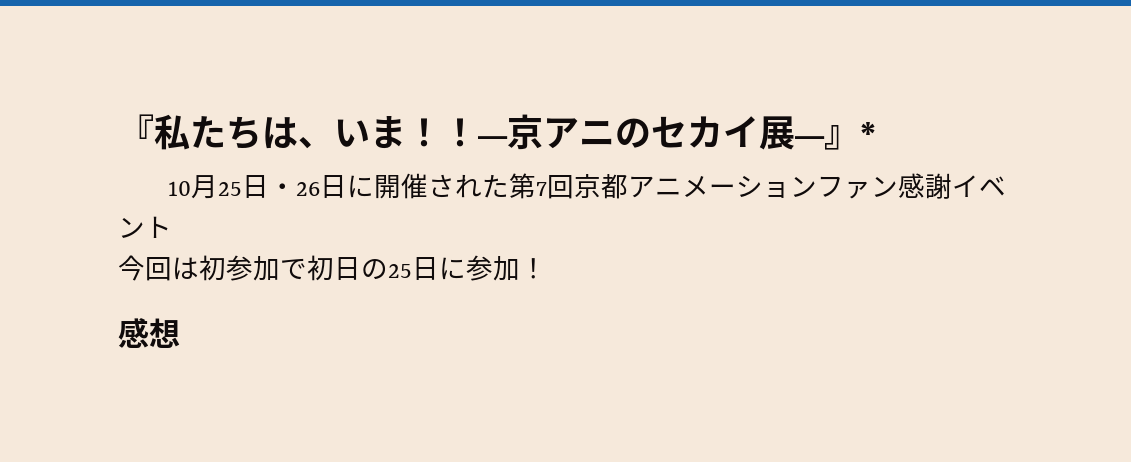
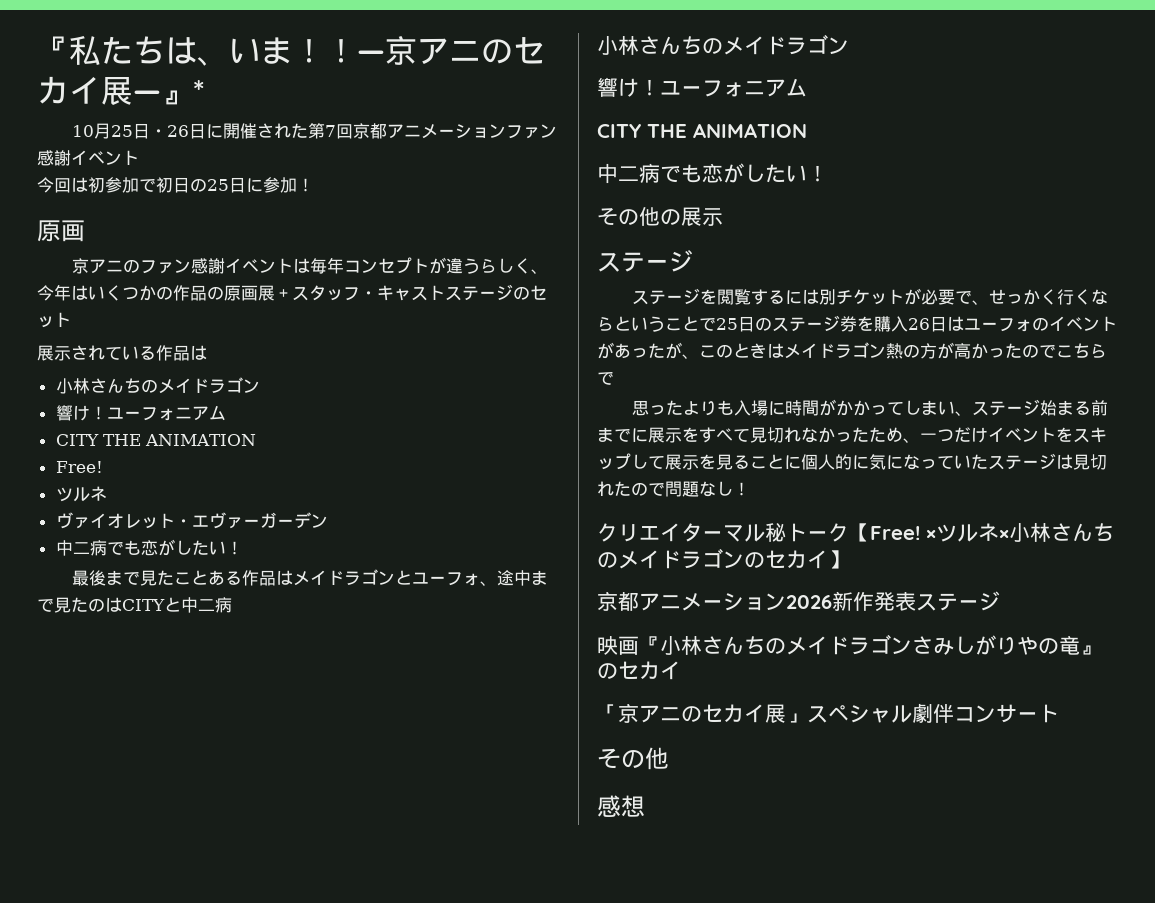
(547, 268) none -> [37,220,85,242] [72,257,549,274] [37,284,547,301] [37,312,71,328] [37,345,207,361] [55,377,260,394] [55,405,226,421] [55,434,256,446] [55,461,103,473] [55,486,107,502] [55,512,328,529] [55,539,243,556] [72,569,549,586] [37,597,232,613] [597,34,849,55] [597,77,807,97] [597,123,807,138] [597,163,828,184] [597,207,723,226] [597,250,693,272] [632,288,1109,305] [597,315,1117,332] [597,342,1107,359] [597,371,614,385] [632,399,1109,416] [597,427,1107,443] [597,453,1107,470] [597,481,750,497] [597,523,1114,542] [597,548,849,569] [597,591,1000,611] [597,634,1101,655] [597,661,681,680] [597,703,1059,723] [597,747,669,770] // 原画 // 京アニのファン感謝イベントは毎年コンセプトが違うらしく、今年はいくつかの作品の原画展＋スタッフ・キャストステージのセット // 展示されている作品は // 小林さんちのメイドラゴン // 響け！ユーフォニアム // CITY THE ANIMATION // Free! // ツルネ // ヴァイオレット・エヴァーガーデン // 中二病でも恋がしたい！ // 最後まで見たことある作品はメイドラゴンとユーフォ、途中まで見たのはCITYと中二病 // 小林さんちのメイドラゴン // 響け！ユーフォニアム // CITY THE ANIMATION // 中二病でも恋がしたい！ // その他の展示 // ステージ // ステージを閲覧するには別チケットが必要で、せっかく行くならということで25日のステージ券を購入26日はユーフォのイベントがあったが、このときはメイドラゴン熱の方が高かったのでこちらで // 思ったよりも入場に時間がかかってしまい、ステージ始まる前までに展示をすべて見切れなかったため、一つだけイベントをスキップして展示を見ることに個人的に気になっていたステージは見切れたので問題なし！ // クリエイターマル秘トーク【Free! ×ツルネ×小林さんちのメイドラゴンのセカイ】 // 京都アニメーション2026新作発表ステージ // 映画『小林さんちのメイドラゴンさみしがりやの竜』のセカイ // 「京アニのセカイ展」スペシャル劇伴コンサート // その他

